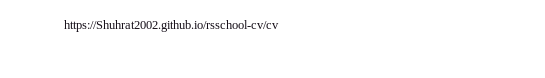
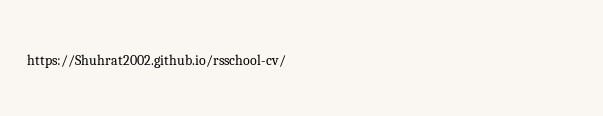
[64,20,279,32] https://Shuhrat2002.github.io/rsschool-cv/cv -> [27,54,286,68] https://Shuhrat2002.github.io/rsschool-cv/

